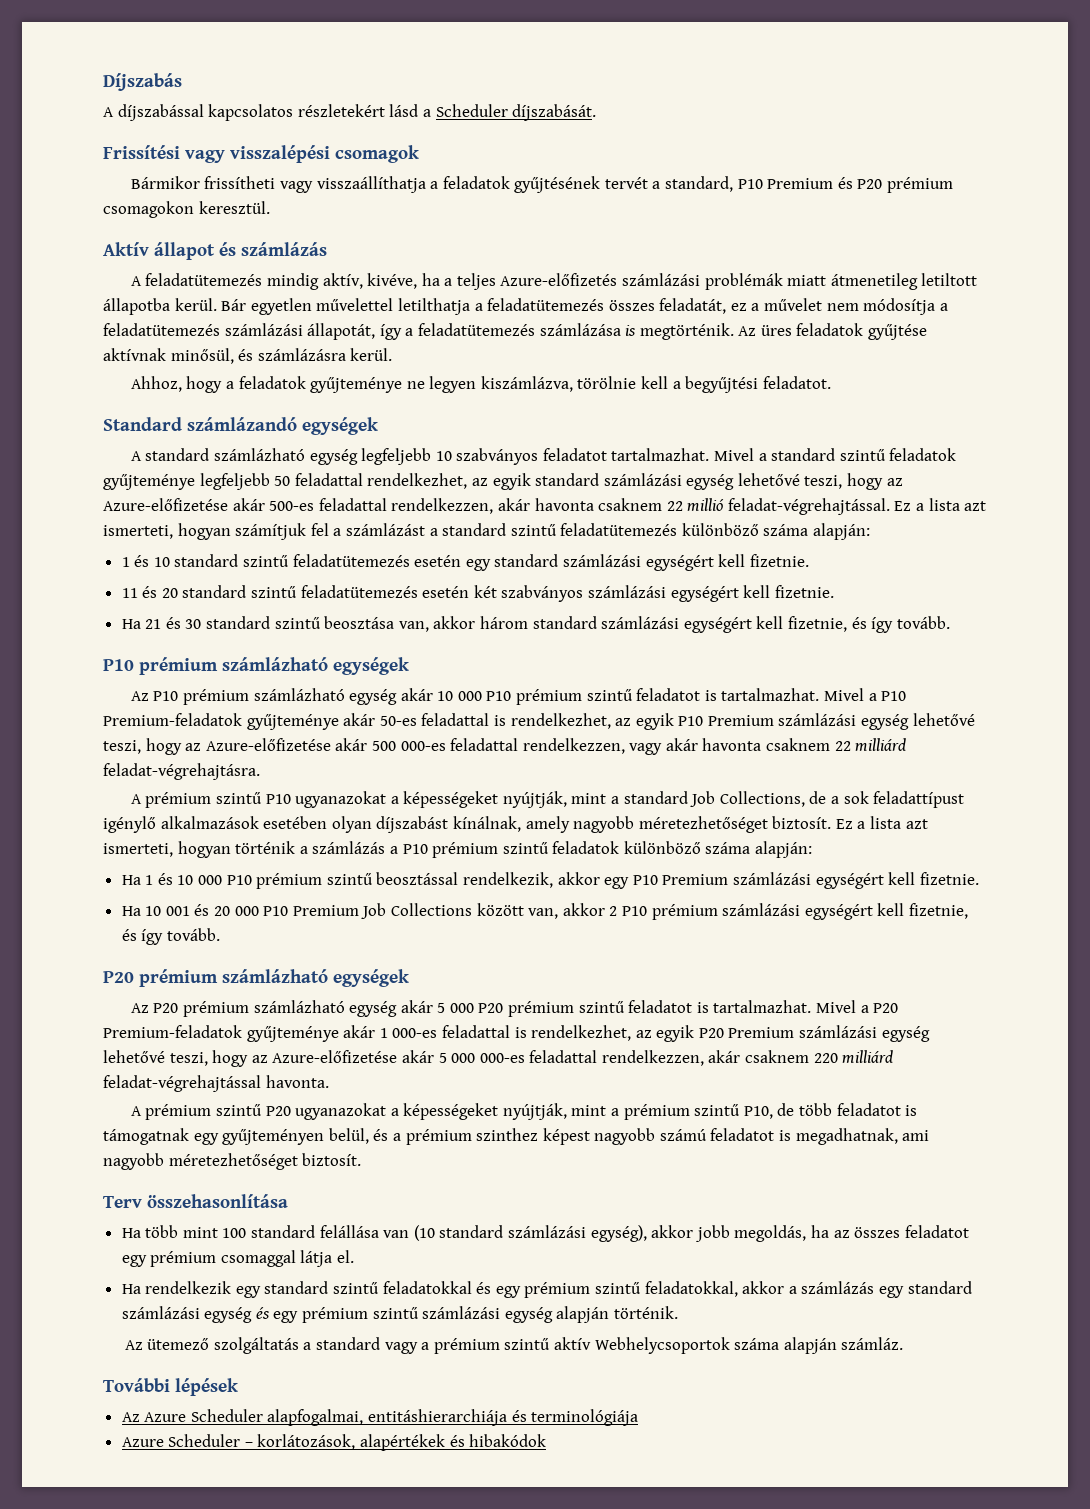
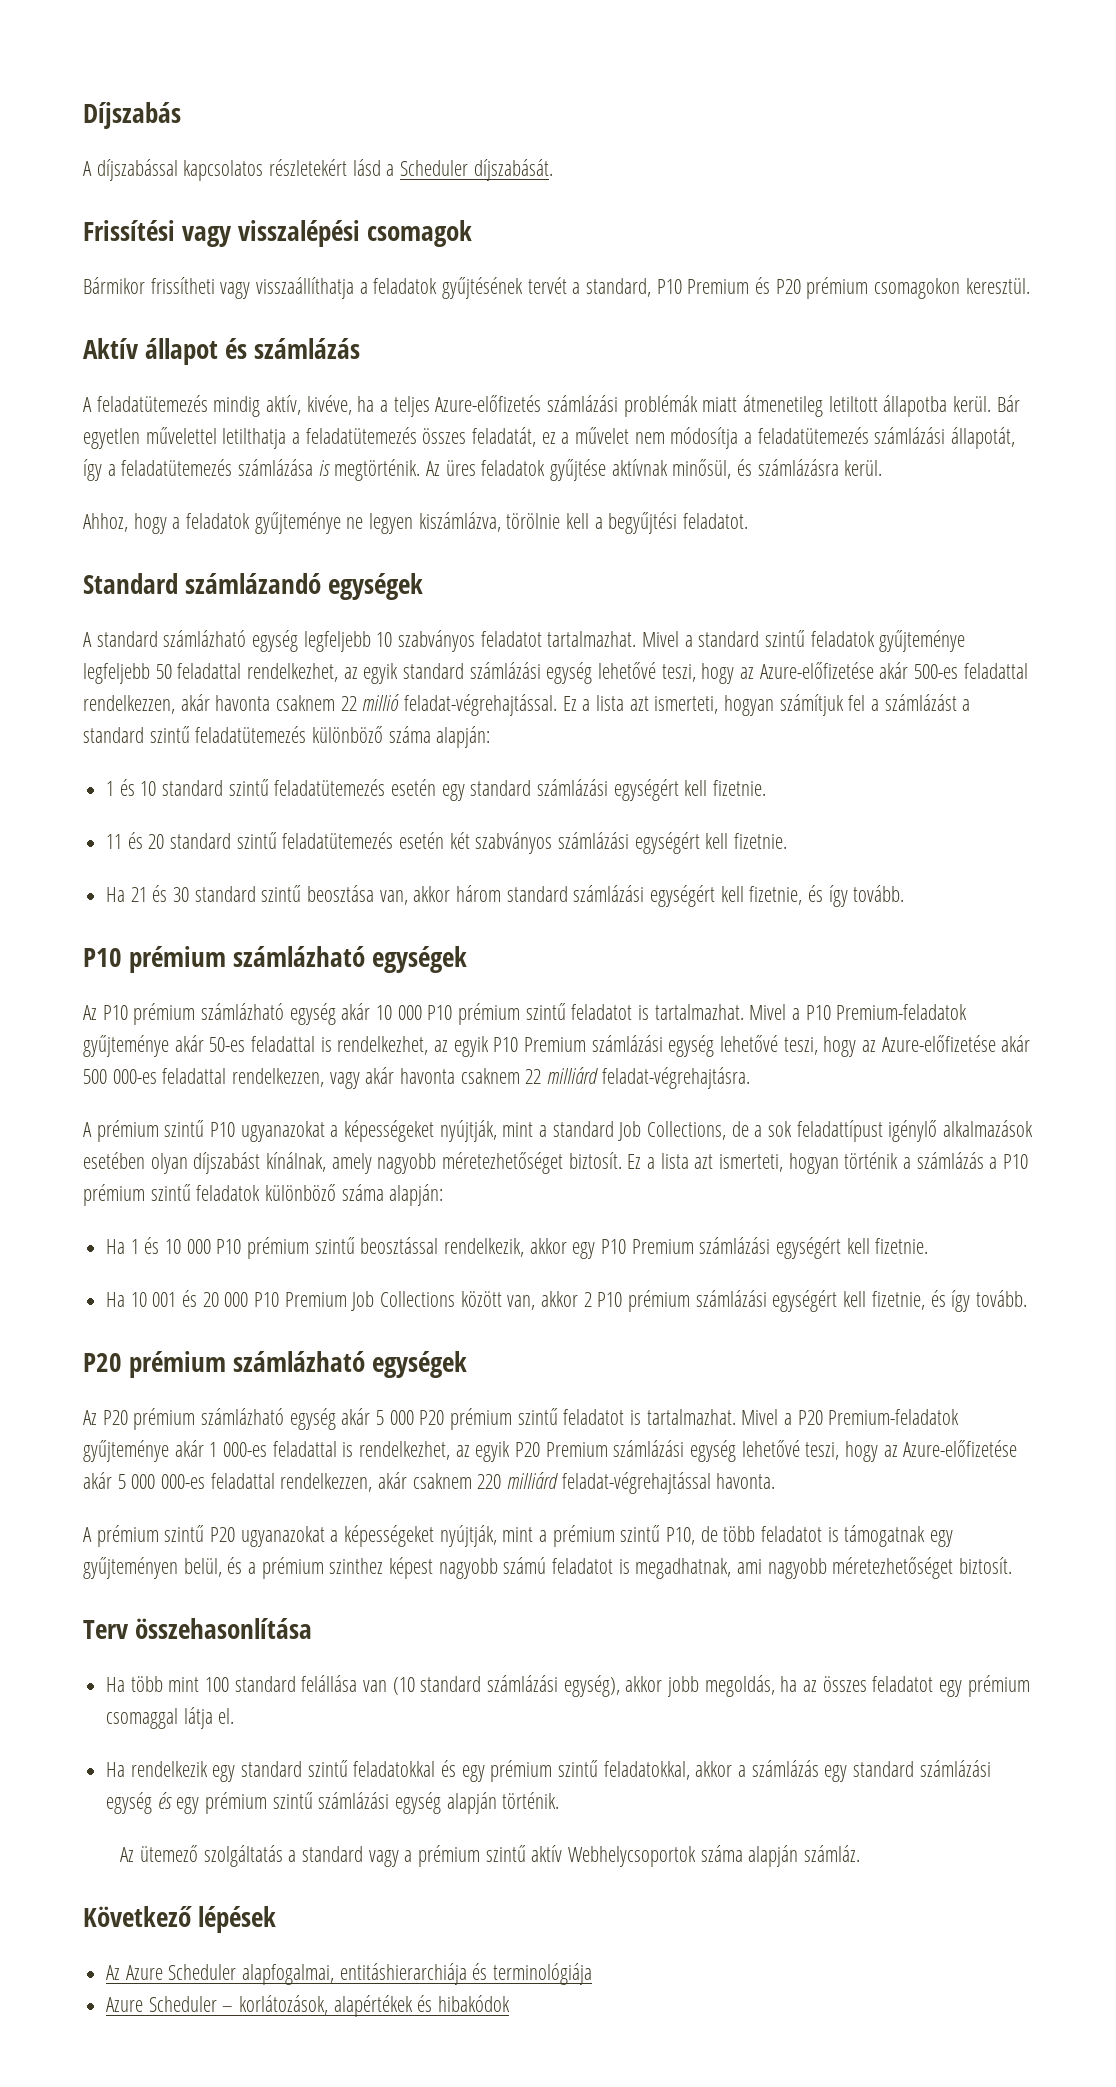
[103,1378,170,1392] További -> [83,1906,192,1927] Következő

